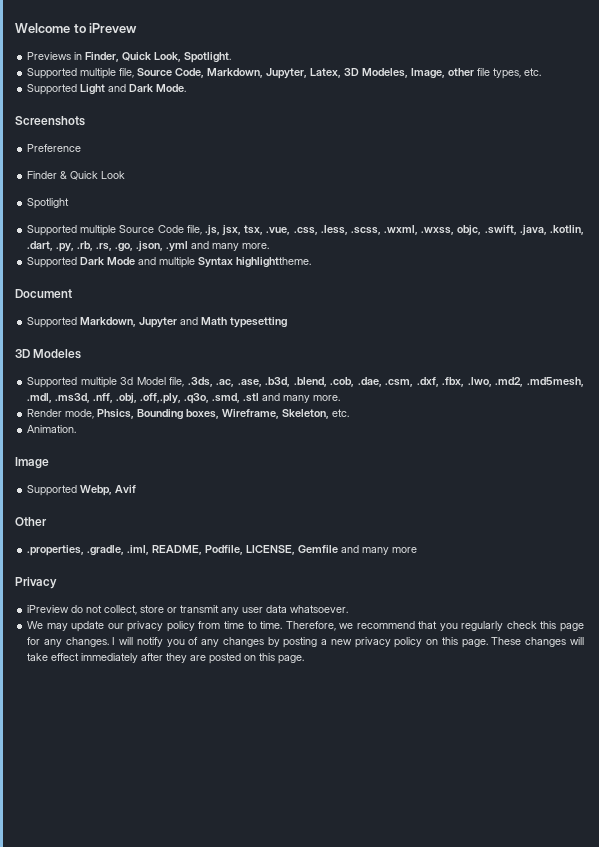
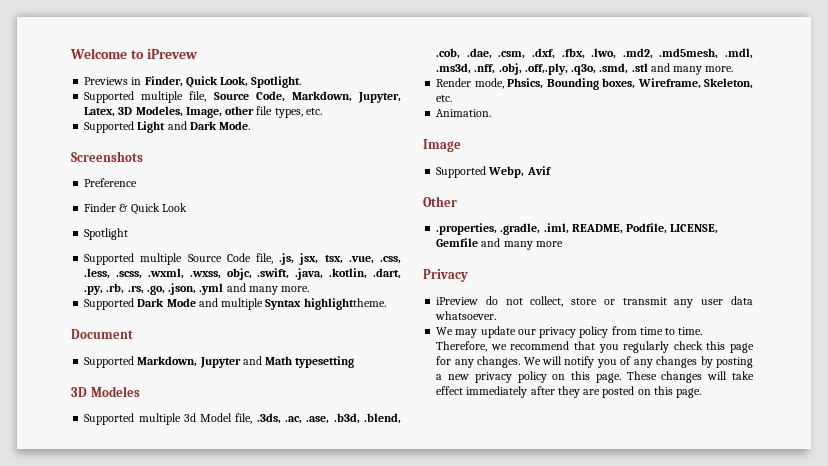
[112,637,116,645] I -> [523,357,541,365] We

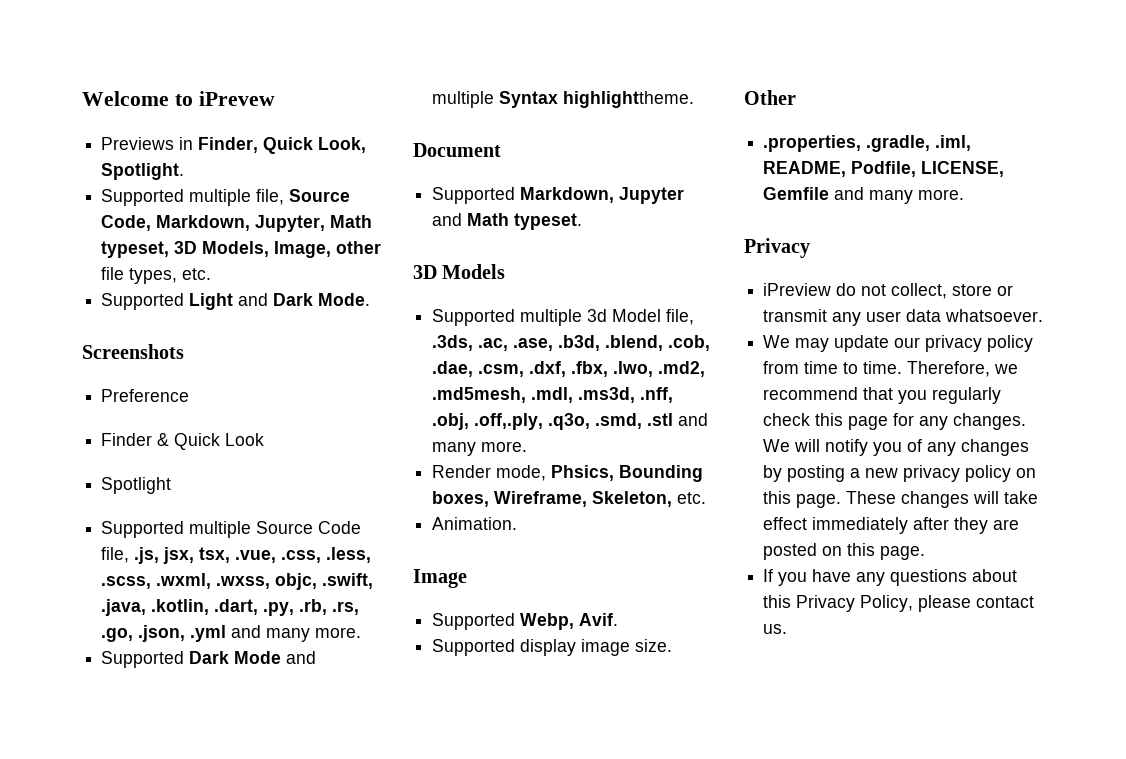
[84,106,183,117] Latex, 3D Modeles, -> [330,215,373,228] [101,241,270,258] Math typeset, 3D Models,
[295,356,355,368] [71,386,140,397] typesetting // 3D Modeles -> [514,213,583,230] [413,264,506,279] typeset. // 3D Models
[526,166,551,175] Avif -> [579,613,619,626] [432,639,673,656] Avif. // Supported display image size.
[535,241,563,247] more -> [918,189,965,200] more.
(702, 393) none -> [763,569,1018,586] [763,595,1035,612] [763,624,788,634] // If you have any questions about this Privacy Policy, please contact us.

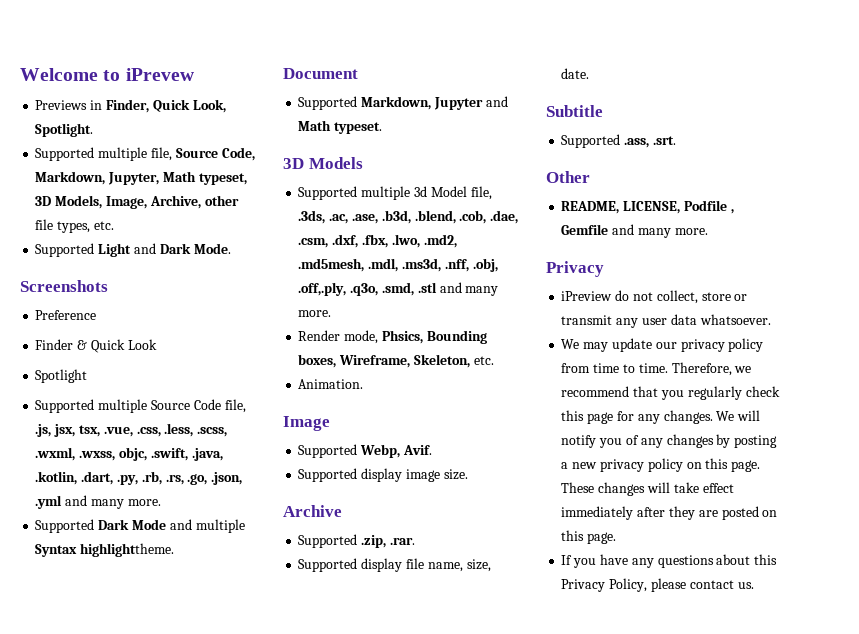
(332, 249) none -> [149,195,201,209] Archive,
[744,90,796,105] [763,135,972,152] [763,161,1005,177] Other // .properties, .gradle, .iml, README, Podfile, LICENSE, -> [283,505,342,517] [298,534,415,548] [298,558,491,572] [561,68,590,79] [546,105,603,117] [561,134,676,148] [546,171,590,183] [561,200,734,214] Archive // Supported .zip, .rar. // Supported display file name, size, date. // Subtitle // Supported .ass, .srt. // Other // README, LICENSE, Podfile ,

